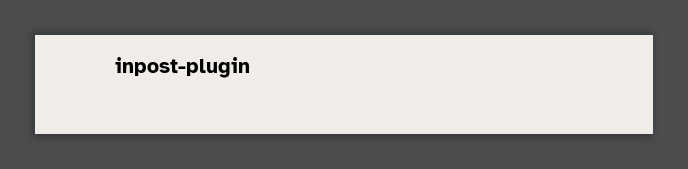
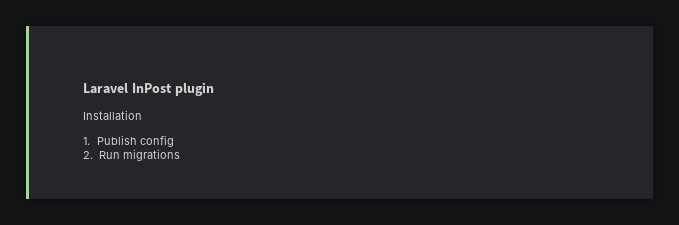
[115,57,250,78] inpost-plugin -> [83,82,214,96] [83,110,142,120] [83,135,175,147] [83,149,180,161] Laravel InPost plugin // Installation // 1. Publish config // 2. Run migrations

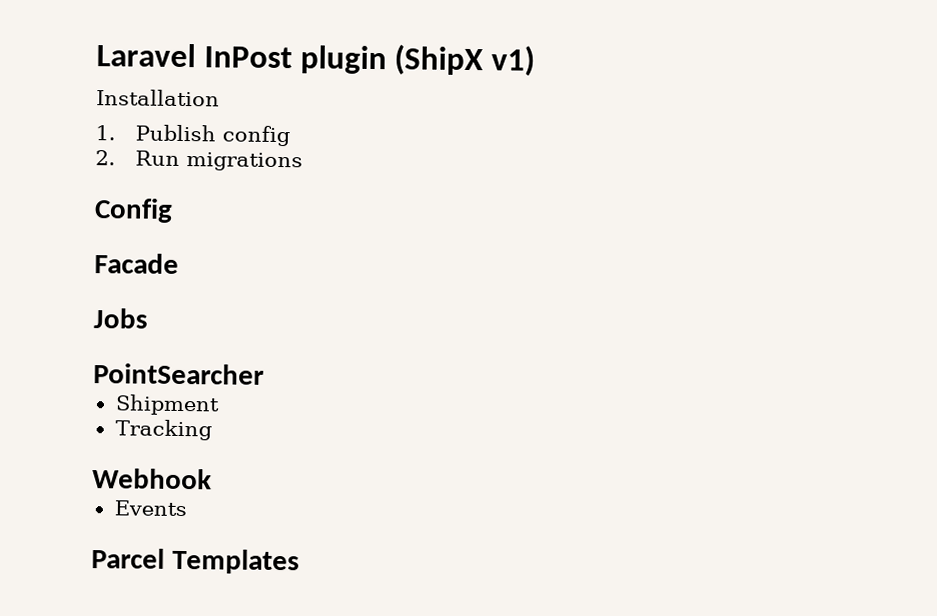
(214, 89) none -> [394,44,536,76] (ShipX v1)
(180, 155) none -> [94,198,173,223] [94,253,179,274] [93,308,148,329] [93,363,264,385] [114,394,220,416] [114,419,212,441] [92,468,212,490] [113,500,187,517] [91,548,300,575] // Config // Facade // Jobs // PointSearcher // Shipment // Tracking // Webhook // Events // Parcel Templates

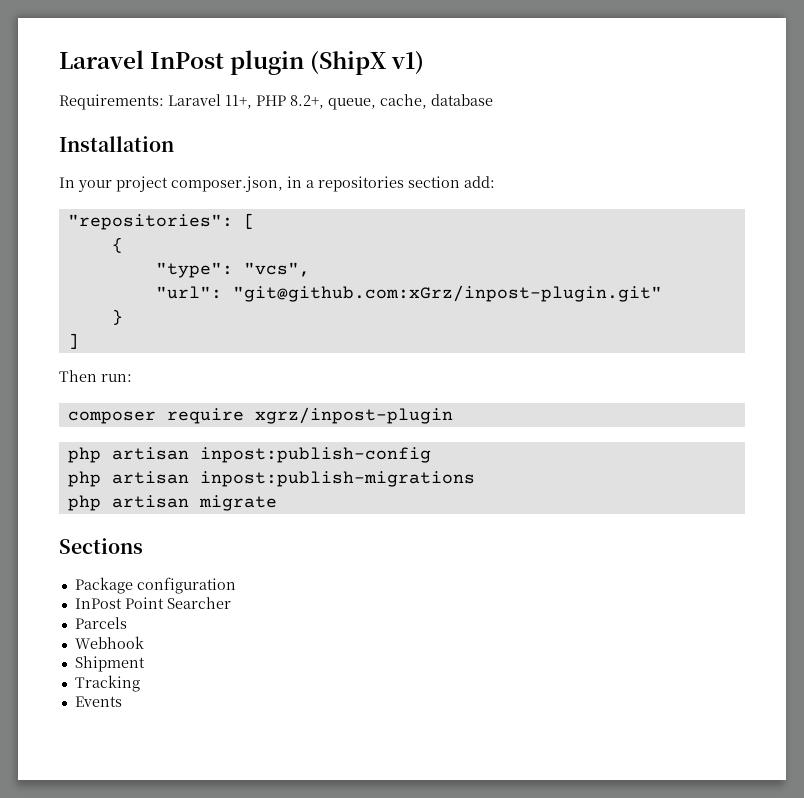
[96,89,220,107] [95,124,290,147] [95,150,303,172] [94,198,173,223] [94,253,179,274] [93,308,148,329] [93,363,264,385] Installation // 1. Publish config // 2. Run migrations // Config // Facade // Jobs // PointSearcher -> [59,94,493,110] [59,136,174,152] [59,176,495,192] [67,213,255,230] [111,237,123,253] [155,262,310,278] [155,285,662,302] [111,309,123,325] [67,333,79,349] [59,370,132,382] [67,407,453,424] [67,447,431,463] [67,471,475,487] [67,495,277,511] [59,538,143,554] [74,577,236,594] [74,597,231,609] [74,617,127,629] [74,636,144,649] Requirements: Laravel 11+, PHP 8.2+, queue, cache, database // Installation // In your project composer.json, in a repositories section add: // "repositories": [ // { // "type": "vcs", // "url": "git@github.com:xGrz/inpost-plugin.git" // } // ] // Then run: // composer require xgrz/inpost-plugin // php artisan inpost:publish-config // php artisan inpost:publish-migrations // php artisan migrate // Sections // Package configuration // InPost Point Searcher // Parcels // Webhook
[92,468,212,490] // Webhook -> (140, 683) none
[91,548,300,575] // Parcel Templates -> (122, 701) none

